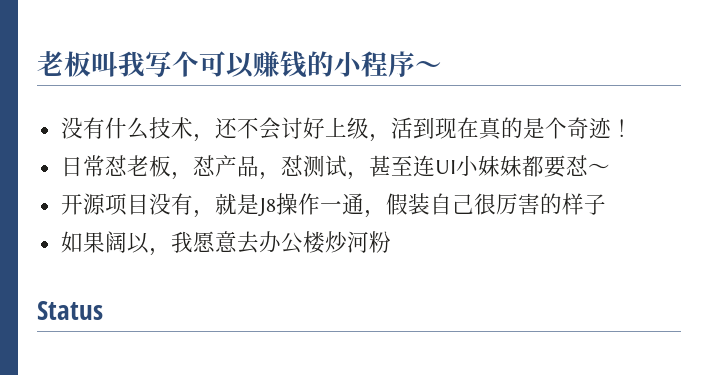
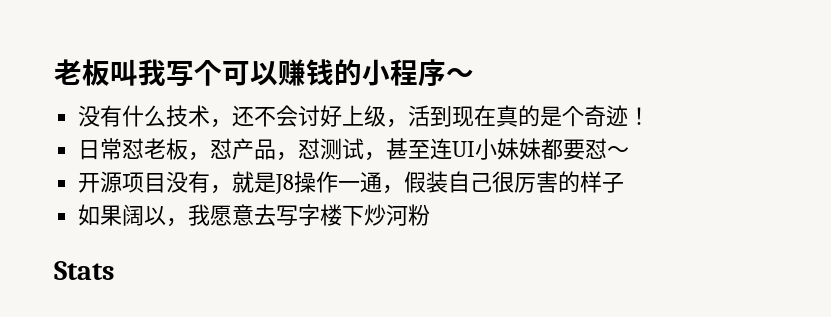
[258,231,325,254] 办公楼 -> [276,204,365,226] 写字楼下
[37,301,103,320] Status -> [54,261,114,280] Stats

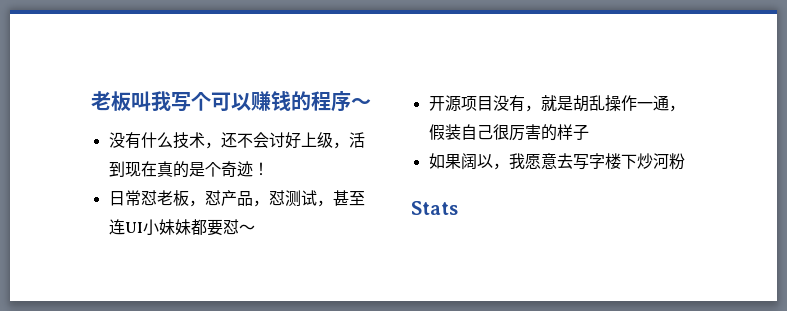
[362,59,390,86] 小 -> (311, 101) none
[275,174,295,194] J8 -> [572,95,605,112] 胡乱

